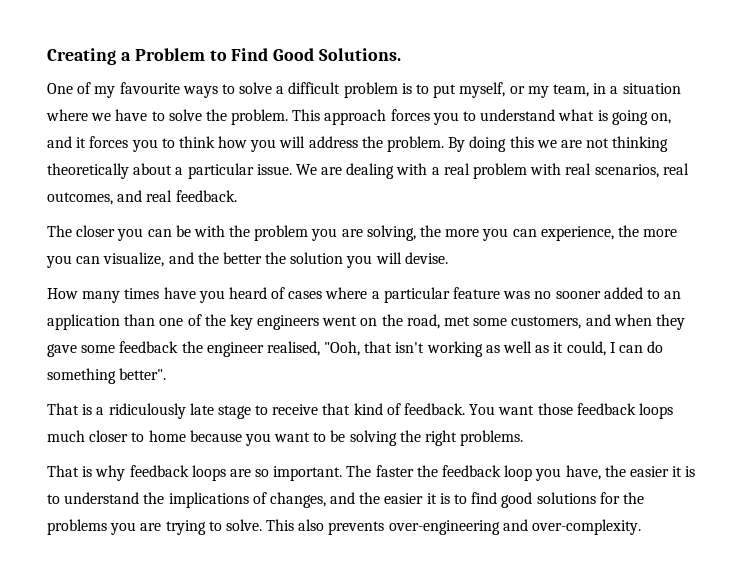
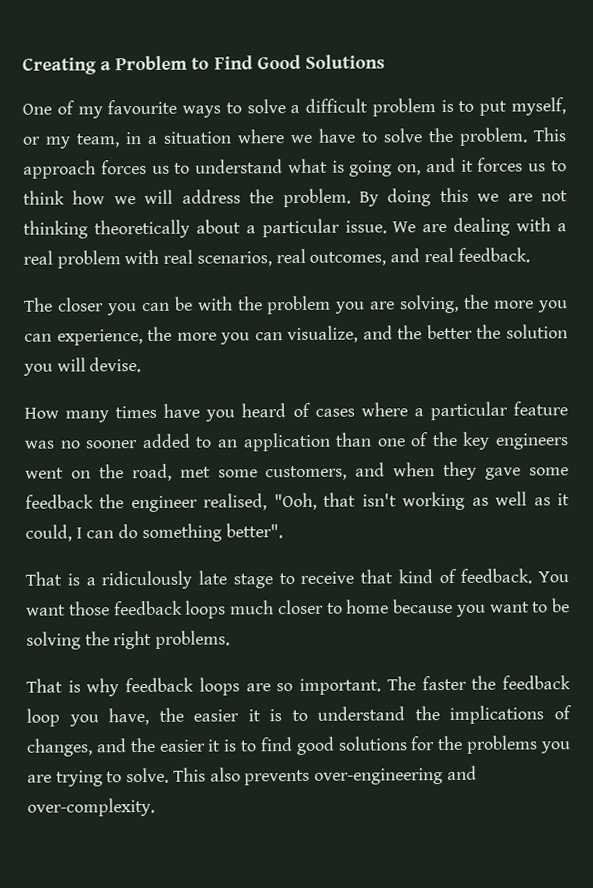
[319,48,402,61] Solutions. -> [304,54,385,69] Solutions
[432,112,459,125] you -> [151,165,170,174] us
[131,139,158,152] you -> [528,163,547,172] us
[250,139,277,152] you -> [113,196,136,205] we

